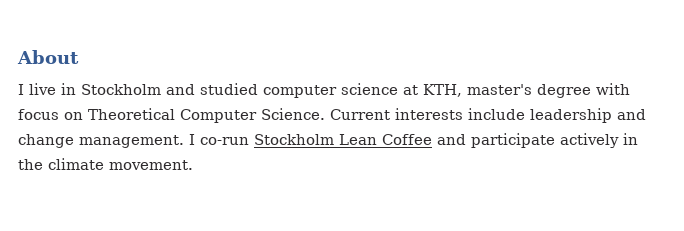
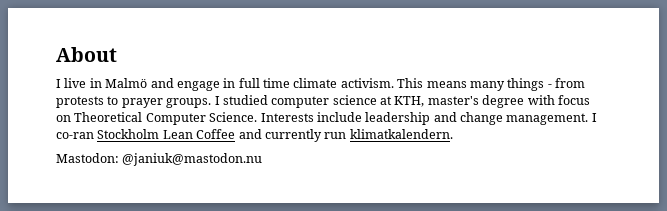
[81,84,195,95] Stockholm and -> [105,78,585,91] [56,96,220,108] Malmö and engage in full time climate activism. This means many things - from protests to prayer groups. I
[330,108,463,120] Current interests -> [260,113,314,122] Interests
[200,137,249,145] co-run -> [56,132,94,139] co-ran
[471,133,638,148] [18,158,193,170] participate actively in the climate movement. -> [264,129,453,142] [56,153,263,166] currently run klimatkalendern. // Mastodon: @janiuk@mastodon.nu

